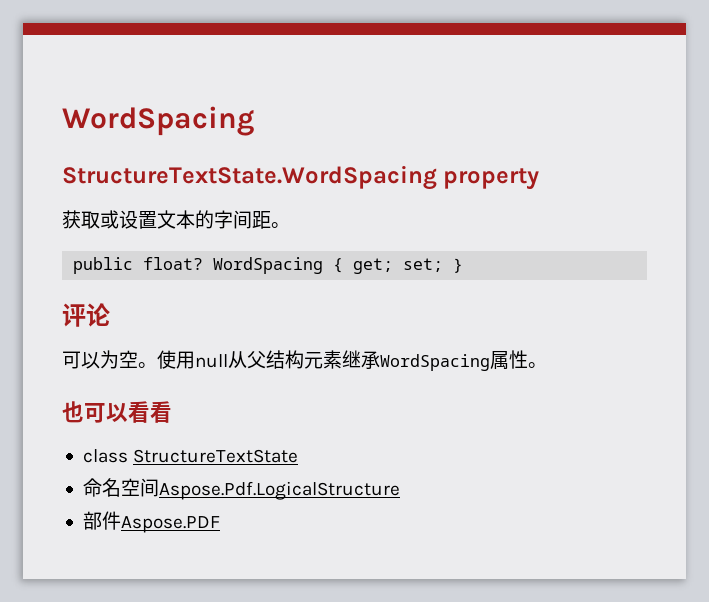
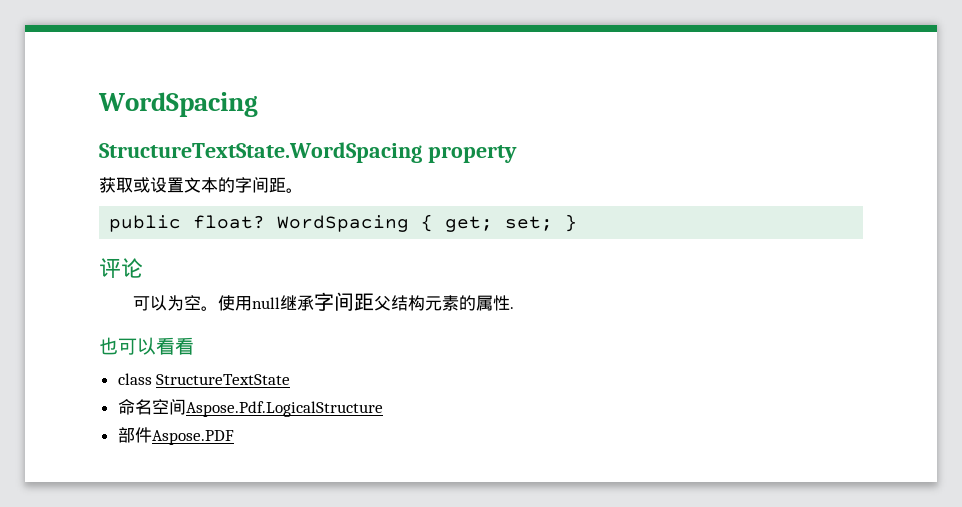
[228,350,547,371] 从父结构元素继承WordSpacing属性。 -> [280,292,515,311] 继承字间距父结构元素的属性.

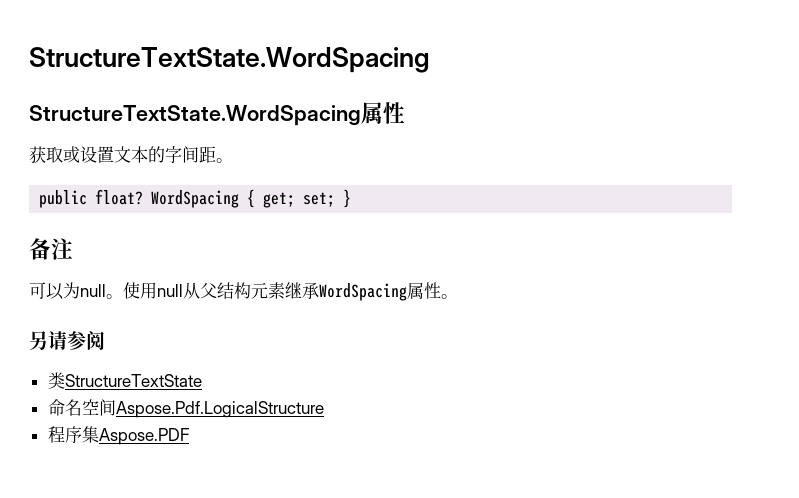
[98,92,258,117] [99,142,517,163] WordSpacing // StructureTextState.WordSpacing property -> [29,47,430,73] [29,102,405,126] StructureTextState.WordSpacing // StructureTextState.WordSpacing属性
[99,258,143,278] 评论 -> [29,238,73,260] 备注
[184,295,202,310] 空 -> [80,284,106,297] null
[280,292,515,311] [99,337,194,355] [117,373,152,385] 继承字间距父结构元素的属性. // 也可以看看 // class -> [183,282,458,301] [29,331,105,350] [47,372,65,389] 从父结构元素继承WordSpacing属性。 // 另请参阅 // 类
[117,427,152,443] 部件 -> [47,426,99,443] 程序集

